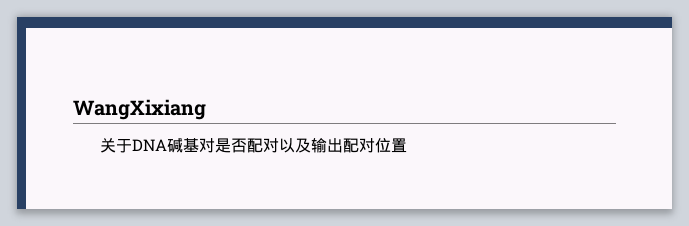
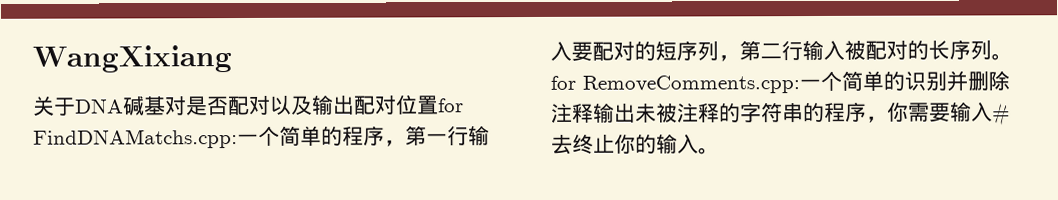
(408, 145) none -> [437,98,464,113] [33,125,490,149] [550,39,1013,62] [550,70,1010,94] [551,101,1011,126] [551,133,720,155] for FindDNAMatchs.cpp:一个简单的程序，第一行输入要配对的短序列，第二行输入被配对的长序列。for RemoveComments.cpp:一个简单的识别并删除注释输出未被注释的字符串的程序，你需要输入#去终止你的输入。

